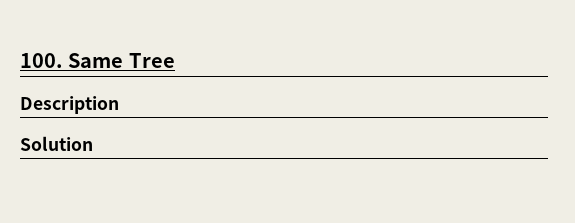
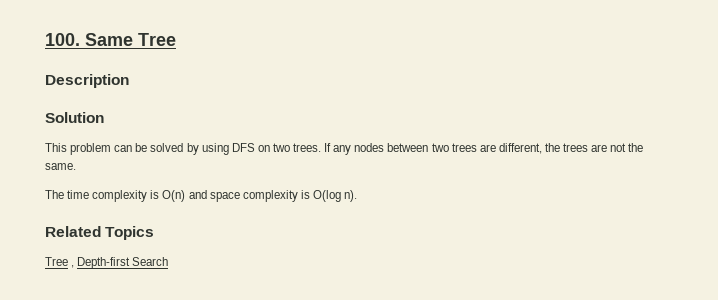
(93, 143) none -> [45,143,644,155] [45,163,76,170] [45,190,358,202] [45,226,155,240] [45,257,169,269] // This problem can be solved by using DFS on two trees. If any nodes between two trees are different, the trees are not the same. // The time complexity is O(n) and space complexity is O(log n). // Related Topics // Tree , Depth-first Search

